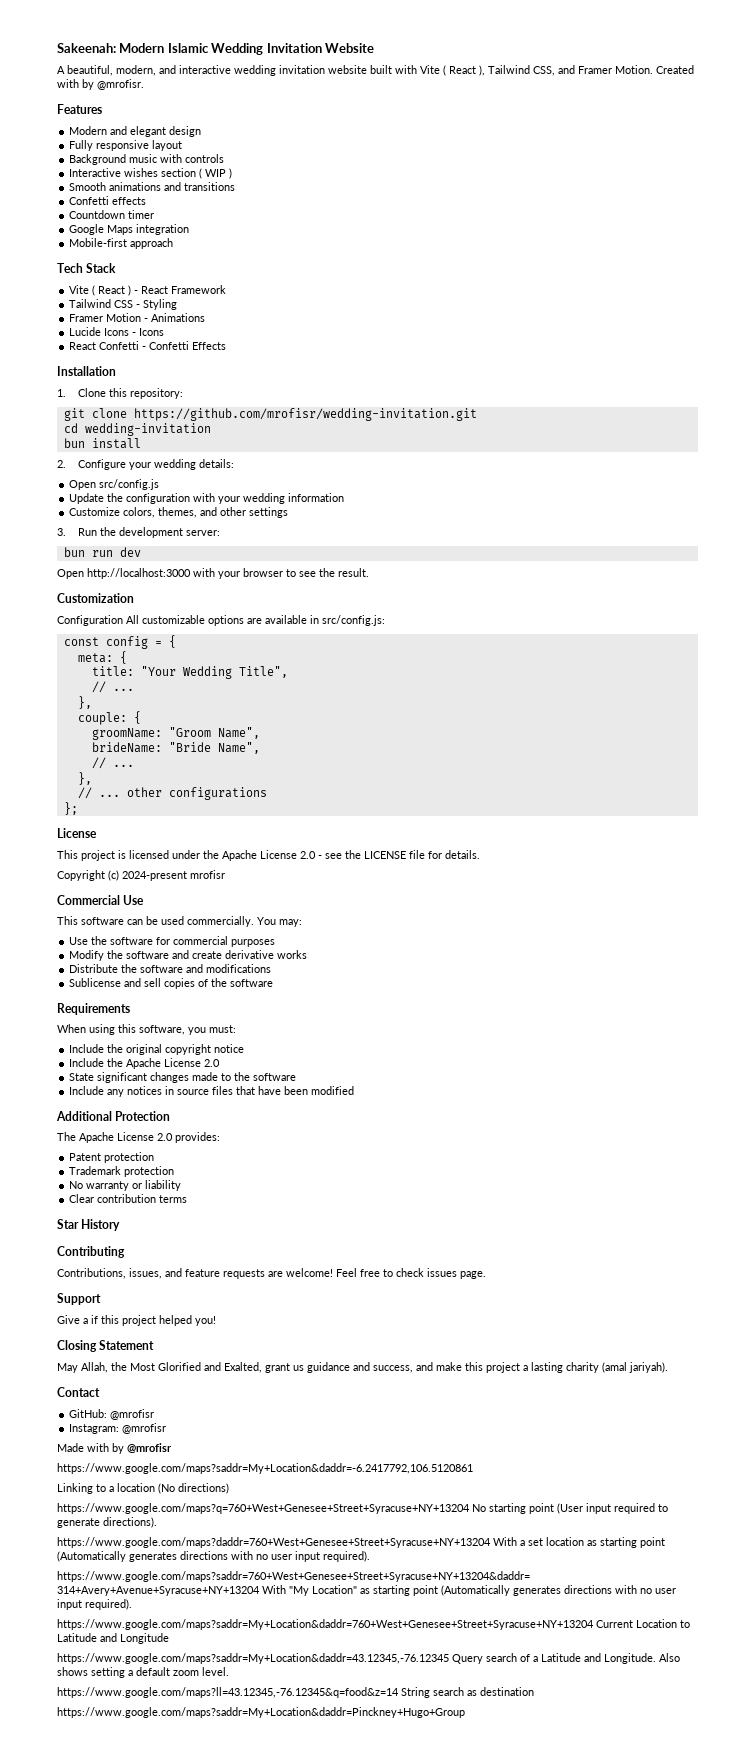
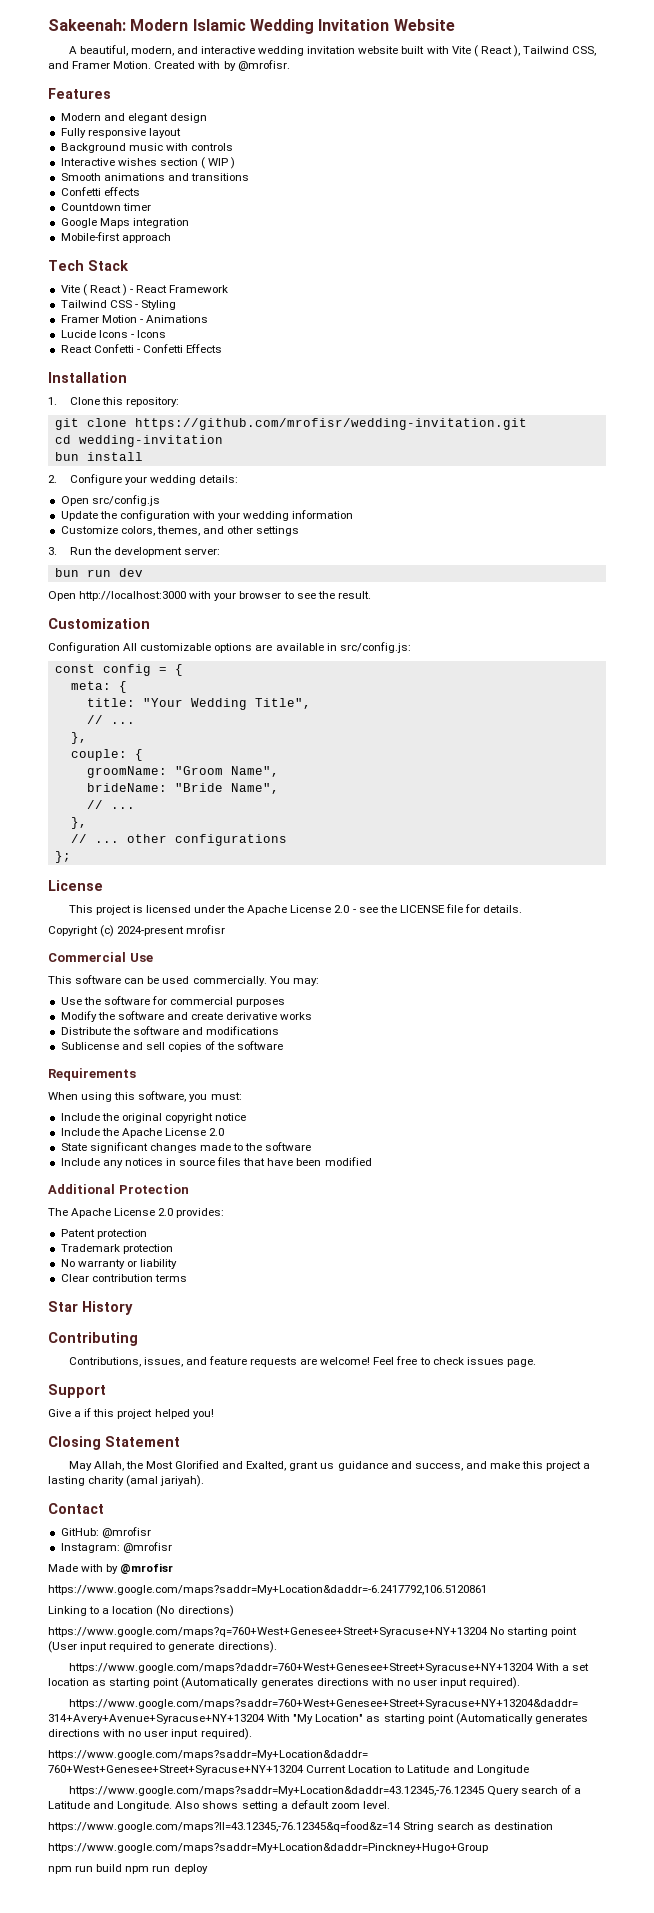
(465, 1712) none -> [48,1864,208,1874] // npm run build npm run deploy

